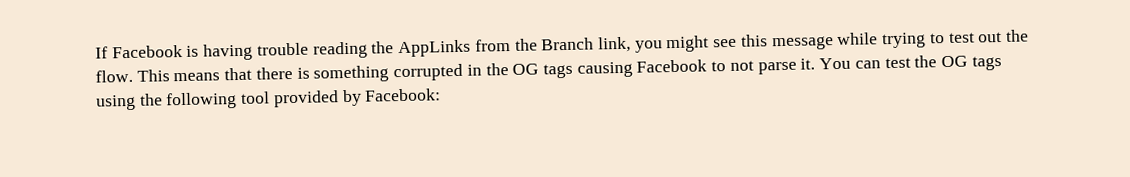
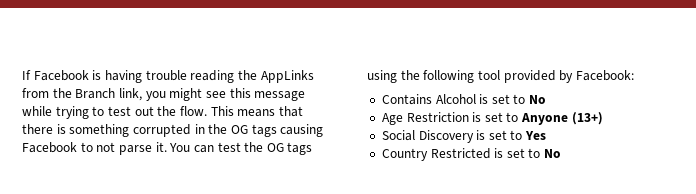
(442, 95) none -> [381,94,547,105] [381,112,603,125] [381,130,547,143] [381,148,562,161] // Contains Alcohol is set to No // Age Restriction is set to Anyone (13+) // Social Discovery is set to Yes // Country Restricted is set to No

